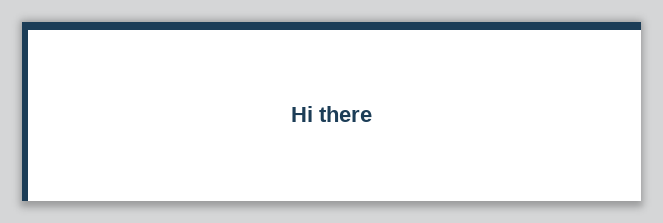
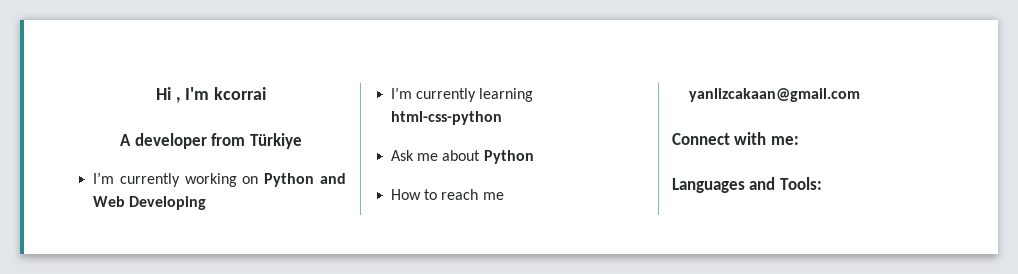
[319,106,372,122] there -> [175,87,267,103] [120,133,302,149] [93,172,346,187] [93,196,207,210] [391,87,534,102] [391,111,503,125] [391,150,534,164] [391,189,504,200] [689,88,861,102] [672,132,799,145] [672,177,822,193] , I'm kcorrai // A developer from Türkiye // I’m currently working on Python and Web Developing // I’m currently learning html-css-python // Ask me about Python // How to reach me yanlizcakaan@gmail.com // Connect with me: // Languages and Tools:

